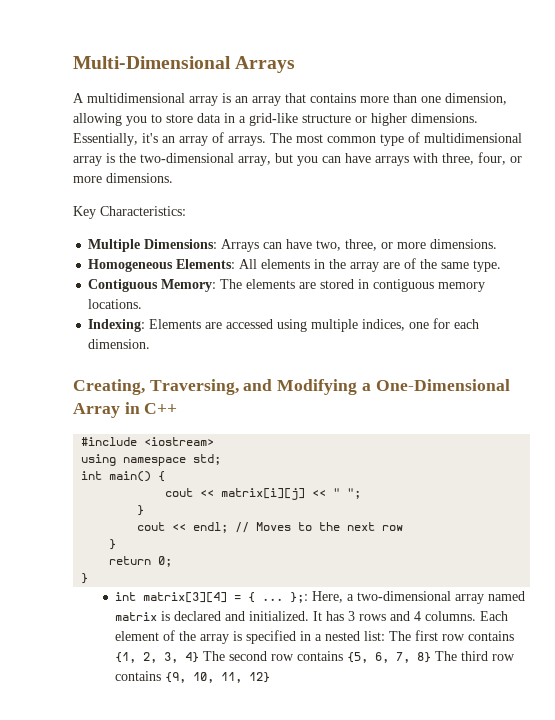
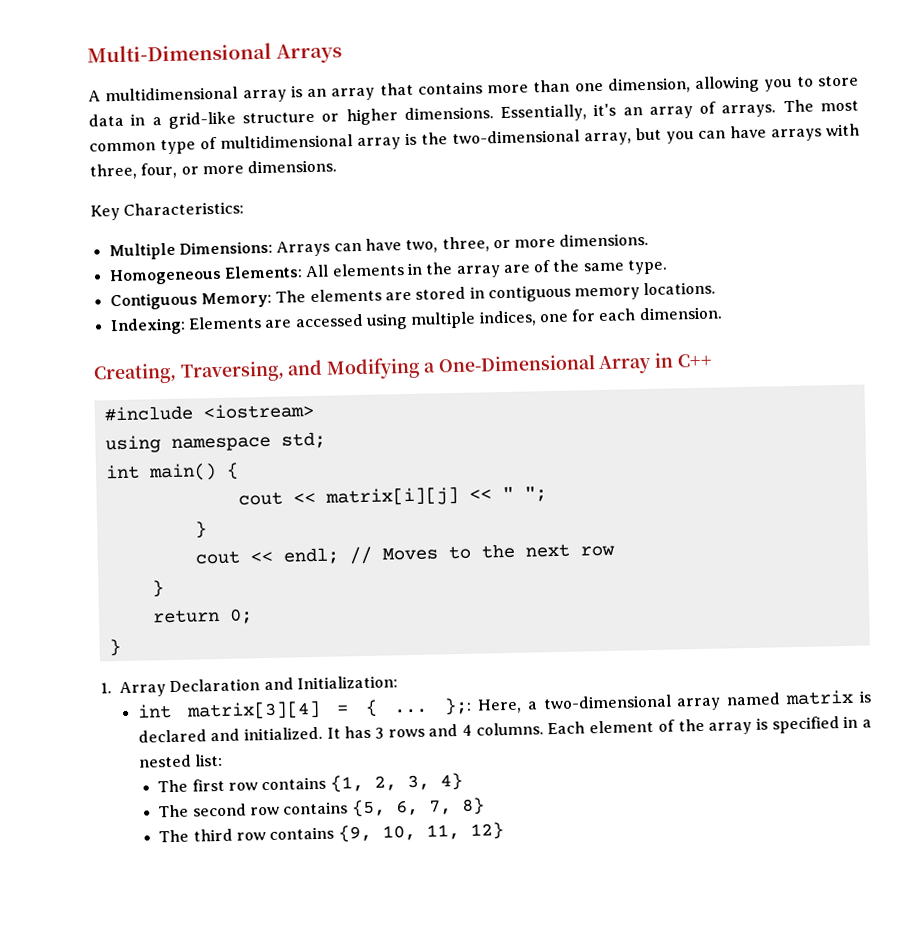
(89, 578) none -> [100,675,398,698] // 1. Array Declaration and Initialization:
(386, 636) none -> (223, 760) //
(200, 657) none -> (463, 781) //
(432, 657) none -> (485, 806) //

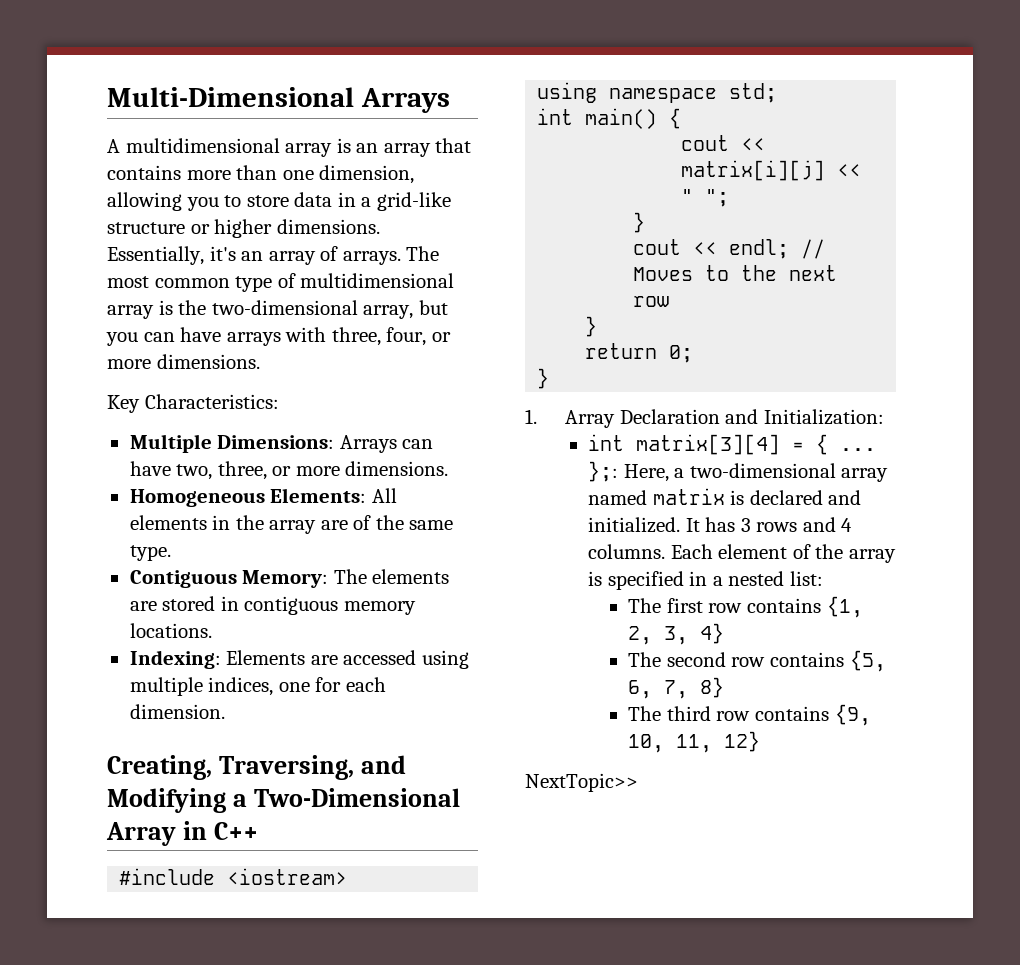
[437,354,596,373] One-Dimensional -> [253,788,460,807] Two-Dimensional
(504, 831) none -> [525,773,638,792] // NextTopic>>

